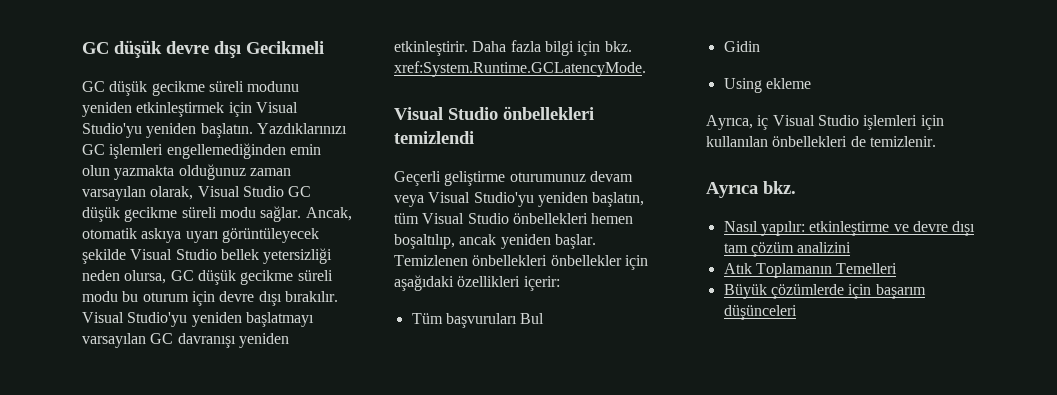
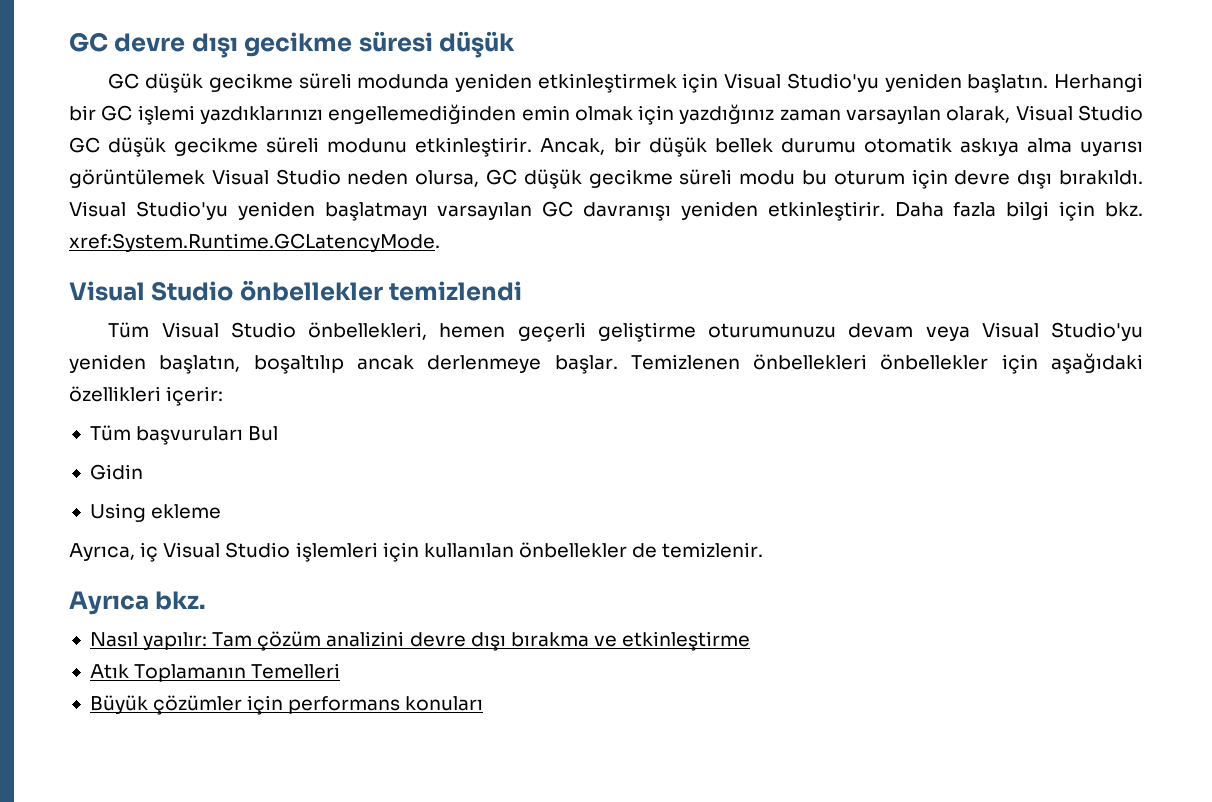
[82,40,324,58] [82,81,300,96] GC düşük devre dışı Gecikmeli // GC düşük gecikme süreli modunu -> [69,31,516,58] [108,73,450,93] GC devre dışı gecikme süresi düşük // GC düşük gecikme süreli modunda
[256,123,347,134] [82,143,321,159] [82,164,246,180] Yazdıklarınızı GC işlemleri engellemediğinden emin olun yazmakta olduğunuz -> [1054,73,1143,92] [69,104,775,125] Herhangi bir GC işlemi yazdıklarınızı engellemediğinden emin olmak için yazdığınız
[219,206,352,222] [82,228,319,243] [82,248,333,264] modu sağlar. Ancak, otomatik askıya uyarı görüntüleyecek şekilde Visual Studio bellek yetersizliği -> [327,137,1143,157] [69,169,341,188] modunu etkinleştirir. Ancak, bir düşük bellek durumu otomatik askıya alma uyarısı görüntülemek Visual Studio
[284,291,338,302] bırakılır. -> [1058,170,1143,185] bırakıldı.
[503,106,594,120] önbellekleri -> [239,280,383,301] önbellekler
[394,171,586,186] Geçerli geliştirme oturumunuz -> [108,322,837,342] Tüm Visual Studio önbellekleri, hemen geçerli geliştirme oturumunuzu
[394,213,634,224] [394,234,551,249] tüm Visual Studio önbellekleri hemen boşaltılıp, ancak yeniden -> [253,355,542,374] boşaltılıp ancak derlenmeye
[772,136,848,147] önbellekleri -> [518,542,627,558] önbellekler
[809,221,976,236] [723,242,852,257] etkinleştirme ve devre dışı tam çözüm analizini -> [212,631,751,651] Tam çözüm analizini devre dışı bırakma ve etkinleştirme
[770,284,926,299] [723,305,797,320] çözümlerde için başarım düşünceleri -> [153,695,484,715] çözümler için performans konuları

